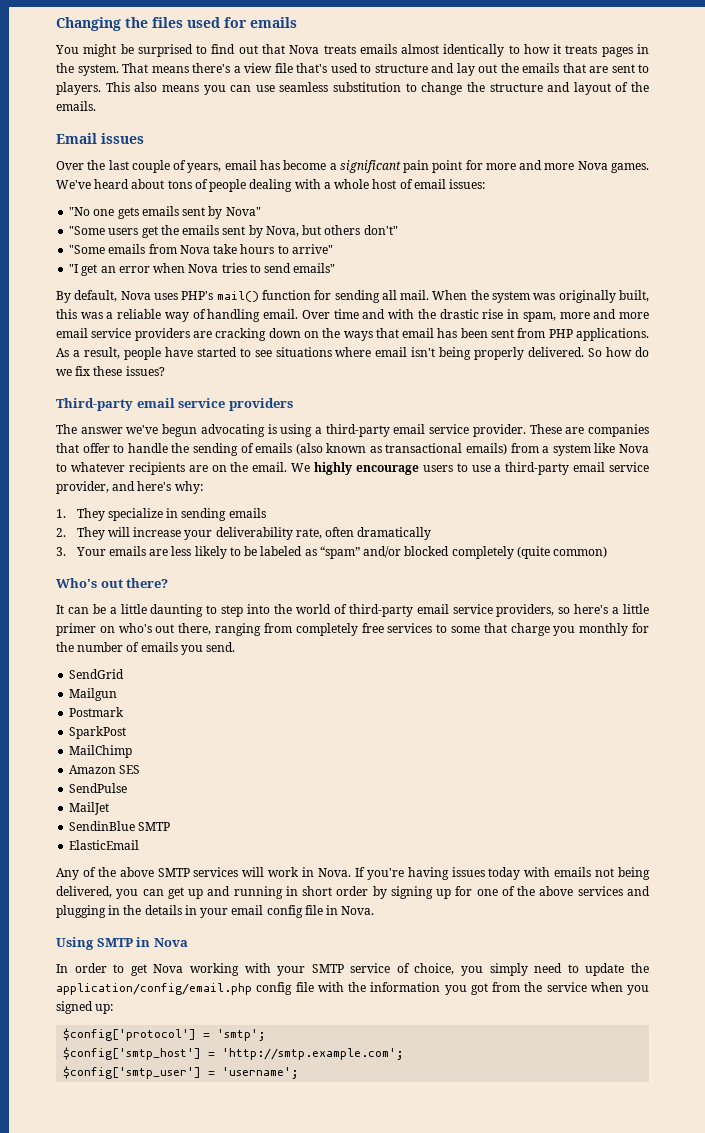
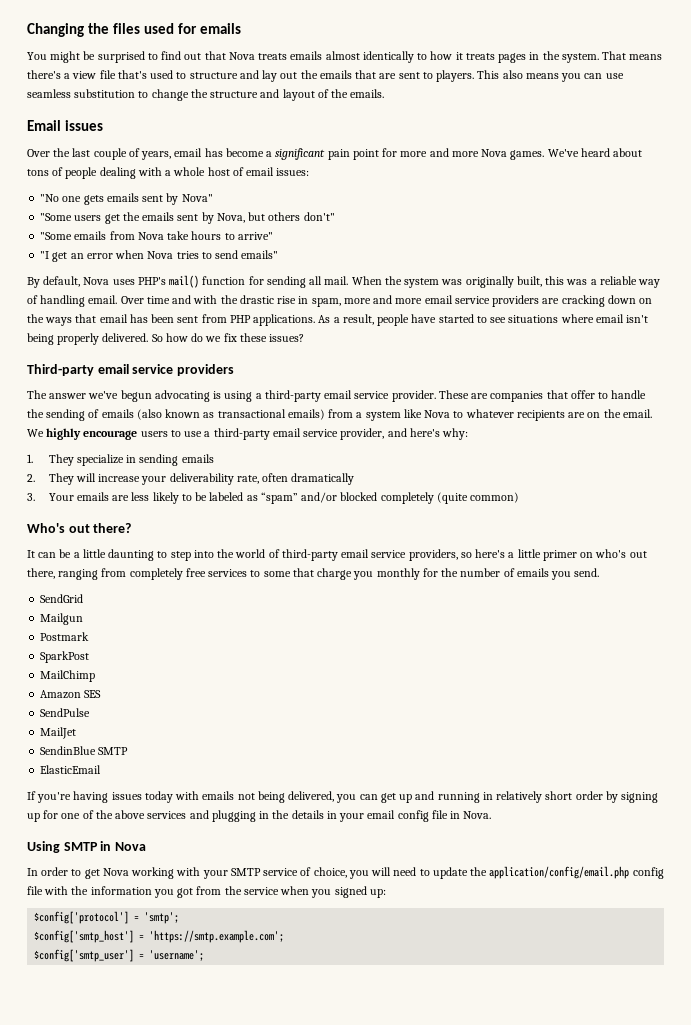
[56,867,351,880] Any of the above SMTP services will work in Nova. -> (102, 769) none
(298, 891) none -> [496,791,543,803] relatively
[489,963,528,976] simply -> [371,867,392,876] will
[222,1048,405,1060] 'http://smtp.example.com'; -> [149,930,285,943] 'https://smtp.example.com';

